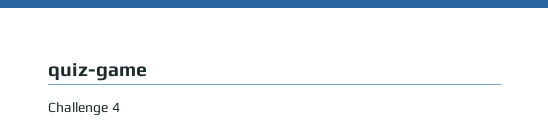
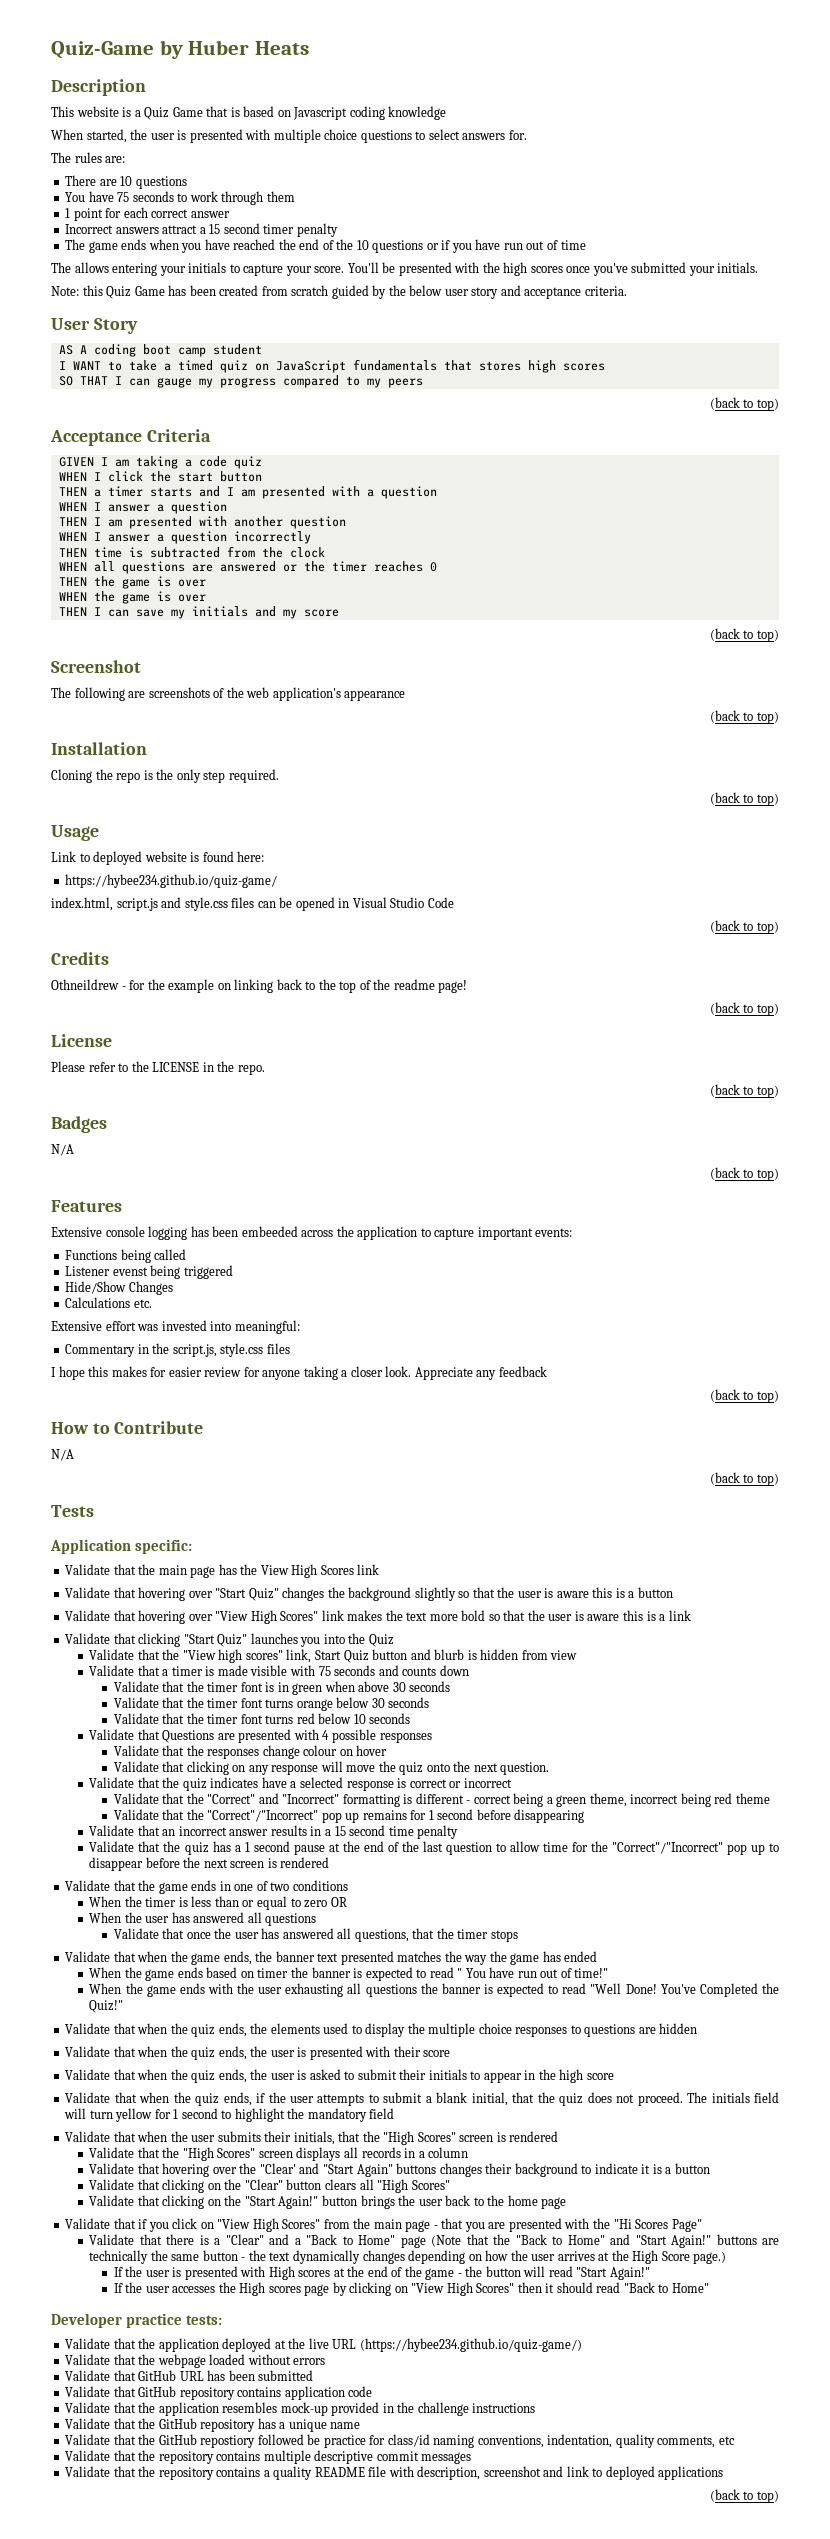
[48,63,147,81] [48,102,120,116] quiz-game // Challenge 4 -> [51,40,309,59] [51,79,146,96] [51,106,447,120] [51,129,527,143] [51,152,126,163] [65,175,187,189] [65,191,295,205] [65,207,230,221] [65,223,338,237] [65,239,586,253] [51,262,759,276] [51,285,627,299] [51,318,138,334] [58,344,262,357] [58,359,605,373] [58,375,423,388] [709,397,779,411] [50,429,211,446] [58,456,262,469] [58,471,262,482] [58,486,437,499] [58,501,227,514] [58,516,346,529] [58,531,311,544] [58,546,325,558] [58,561,437,574] [58,576,206,589] [58,591,206,604] [58,606,339,619] [709,628,779,642] [51,660,141,673] [51,687,406,701] [709,710,779,724] [51,742,147,755] [51,769,279,783] [709,792,779,806] [51,825,99,841] [51,851,265,865] [65,874,278,888] [51,897,454,911] [709,920,779,934] [51,952,109,965] [51,979,468,993] [709,1002,779,1016] [51,1034,112,1047] [51,1061,265,1075] [709,1084,779,1098] [51,1116,107,1133] [51,1144,74,1156] [709,1167,779,1181] [51,1200,122,1212] [51,1226,573,1240] [65,1249,187,1263] [65,1265,233,1279] [65,1281,173,1295] [65,1297,152,1308] [51,1320,300,1334] [65,1343,290,1357] [51,1366,547,1380] [709,1389,779,1403] [51,1421,204,1434] [51,1449,74,1461] [709,1472,779,1486] [51,1505,94,1517] [50,1539,193,1554] [65,1564,380,1578] [65,1587,673,1601] [65,1610,691,1624] [65,1633,394,1647] [89,1649,578,1663] [89,1665,469,1676] [113,1681,451,1695] [113,1697,430,1711] [113,1713,411,1724] [89,1729,432,1743] [113,1745,388,1759] [113,1761,550,1775] [89,1777,512,1791] [113,1793,770,1807] [113,1809,585,1823] [89,1825,459,1839] [89,1841,779,1855] [89,1857,330,1871] [65,1880,348,1894] [89,1896,347,1910] [89,1912,317,1926] [113,1928,518,1942] [65,1951,598,1965] [89,1967,609,1981] [89,1983,780,1997] [89,2000,124,2013] [65,2023,698,2037] [65,2046,451,2060] [65,2069,614,2083] [65,2092,779,2106] [64,2108,395,2122] [65,2131,559,2145] [89,2147,469,2161] [89,2163,710,2177] [89,2179,450,2193] [89,2195,567,2209] [65,2218,702,2232] [89,2234,779,2248] [89,2250,727,2264] [113,2266,650,2280] [113,2282,709,2296] [51,2313,223,2328] [65,2338,582,2352] [65,2354,326,2368] [65,2370,314,2381] [65,2386,373,2400] [65,2402,536,2416] [65,2418,361,2432] [65,2434,735,2448] [65,2450,472,2464] [65,2466,724,2480] [709,2489,779,2503] Quiz-Game by Huber Heats // Description // This website is a Quiz Game that is based on Javascript coding knowledge // When started, the user is presented with multiple choice questions to select answers for. // The rules are: // There are 10 questions // You have 75 seconds to work through them // 1 point for each correct answer // Incorrect answers attract a 15 second timer penalty // The game ends when you have reached the end of the 10 questions or if you have run out of time // The allows entering your initials to capture your score. You'll be presented with the high scores once you've submitted your initials. // Note: this Quiz Game has been created from scratch guided by the below user story and acceptance criteria. // User Story // AS A coding boot camp student // I WANT to take a timed quiz on JavaScript fundamentals that stores high scores // SO THAT I can gauge my progress compared to my peers // (back to top) // Acceptance Criteria // GIVEN I am taking a code quiz // WHEN I click the start button // THEN a timer starts and I am presented with a question // WHEN I answer a question // THEN I am presented with another question // WHEN I answer a question incorrectly // THEN time is subtracted from the clock // WHEN all questions are answered or the timer reaches 0 // THEN the game is over // WHEN the game is over // THEN I can save my initials and my score // (back to top) // Screenshot // The following are screenshots of the web application's appearance // (back to top) // Installation // Cloning the repo is the only step required. // (back to top) // Usage // Link to deployed website is found here: // https://hybee234.github.io/quiz-game/ // index.html, script.js and style.css files can be opened in Visual Studio Code // (back to top) // Credits // Othneildrew - for the example on linking back to the top of the readme page! // (back to top) // License // Please refer to the LICENSE in the repo. // (back to top) // Badges // N/A // (back to top) // Features // Extensive console logging has been embeeded across the application to capture important events: // Functions being called // Listener evenst being triggered // Hide/Show Changes // Calculations etc. // Extensive effort was invested into meaningful: // Commentary in the script.js, style.css files // I hope this makes for easier review for anyone taking a closer look. Appreciate any feedback // (back to top) // How to Contribute // N/A // (back to top) // Tests // Application specific: // Validate that the main page has the View High Scores link // Validate that hovering over "Start Quiz" changes the background slightly so that the user is aware this is a button // Validate that hovering over "View High Scores" link makes the text more bold so that the user is aware this is a link // Validate that clicking "Start Quiz" launches you into the Quiz // Validate that the "View high scores" link, Start Quiz button and blurb is hidden from view // Validate that a timer is made visible with 75 seconds and counts down // Validate that the timer font is in green when above 30 seconds // Validate that the timer font turns orange below 30 seconds // Validate that the timer font turns red below 10 seconds // Validate that Questions are presented with 4 possible responses // Validate that the responses change colour on hover // Validate that clicking on any response will move the quiz onto the next question. // Validate that the quiz indicates have a selected response is correct or incorrect // Validate that the "Correct" and "Incorrect" formatting is different - correct being a green theme, incorrect being red theme // Validate that the "Correct"/"Incorrect" pop up remains for 1 second before disappearing // Validate that an incorrect answer results in a 15 second time penalty // Validate that the quiz has a 1 second pause at the end of the last question to allow time for the "Correct"/"Incorrect" pop up to disappear before the next screen is rendered // Validate that the game ends in one of two conditions // When the timer is less than or equal to zero OR // When the user has answered all questions // Validate that once the user has answered all questions, that the timer stops // Validate that when the game ends, the banner text presented matches the way the game has ended // When the game ends based on timer the banner is expected to read " You have run out of time!" // When the game ends with the user exhausting all questions the banner is expected to read "Well Done! You've Completed the Quiz!" // Validate that when the quiz ends, the elements used to display the multiple choice responses to questions are hidden // Validate that when the quiz ends, the user is presented with their score // Validate that when the quiz ends, the user is asked to submit their initials to appear in the high score // Validate that when the quiz ends, if the user attempts to submit a blank initial, that the quiz does not proceed. The initials field will turn yellow for 1 second to highlight the mandatory field // Validate that when the user submits their initials, that the "High Scores" screen is rendered // Validate that the "High Scores" screen displays all records in a column // Validate that hovering over the "Clear' and "Start Again" buttons changes their background to indicate it is a button // Validate that clicking on the "Clear" button clears all "High Scores" // Validate that clicking on the "Start Again!" button brings the user back to the home page // Validate that if you click on "View High Scores" from the main page - that you are presented with the "Hi Scores Page" // Validate that there is a "Clear" and a "Back to Home" page (Note that the "Back to Home" and "Start Again!" buttons are technically the same button - the text dynamically changes depending on how the user arrives at the High Score page.) // If the user is presented with High scores at the end of the game - the button will read "Start Again!" // If the user accesses the High scores page by clicking on "View High Scores" then it should read "Back to Home" // Developer practice tests: // Validate that the application deployed at the live URL (https://hybee234.github.io/quiz-game/) // Validate that the webpage loaded without errors // Validate that GitHub URL has been submitted // Validate that GitHub repository contains application code // Validate that the application resembles mock-up provided in the challenge instructions // Validate that the GitHub repository has a unique name // Validate that the GitHub repostiory followed be practice for class/id naming conventions, indentation, quality comments, etc // Validate that the repository contains multiple descriptive commit messages // Validate that the repository contains a quality README file with description, screenshot and link to deployed applications // (back to top)

